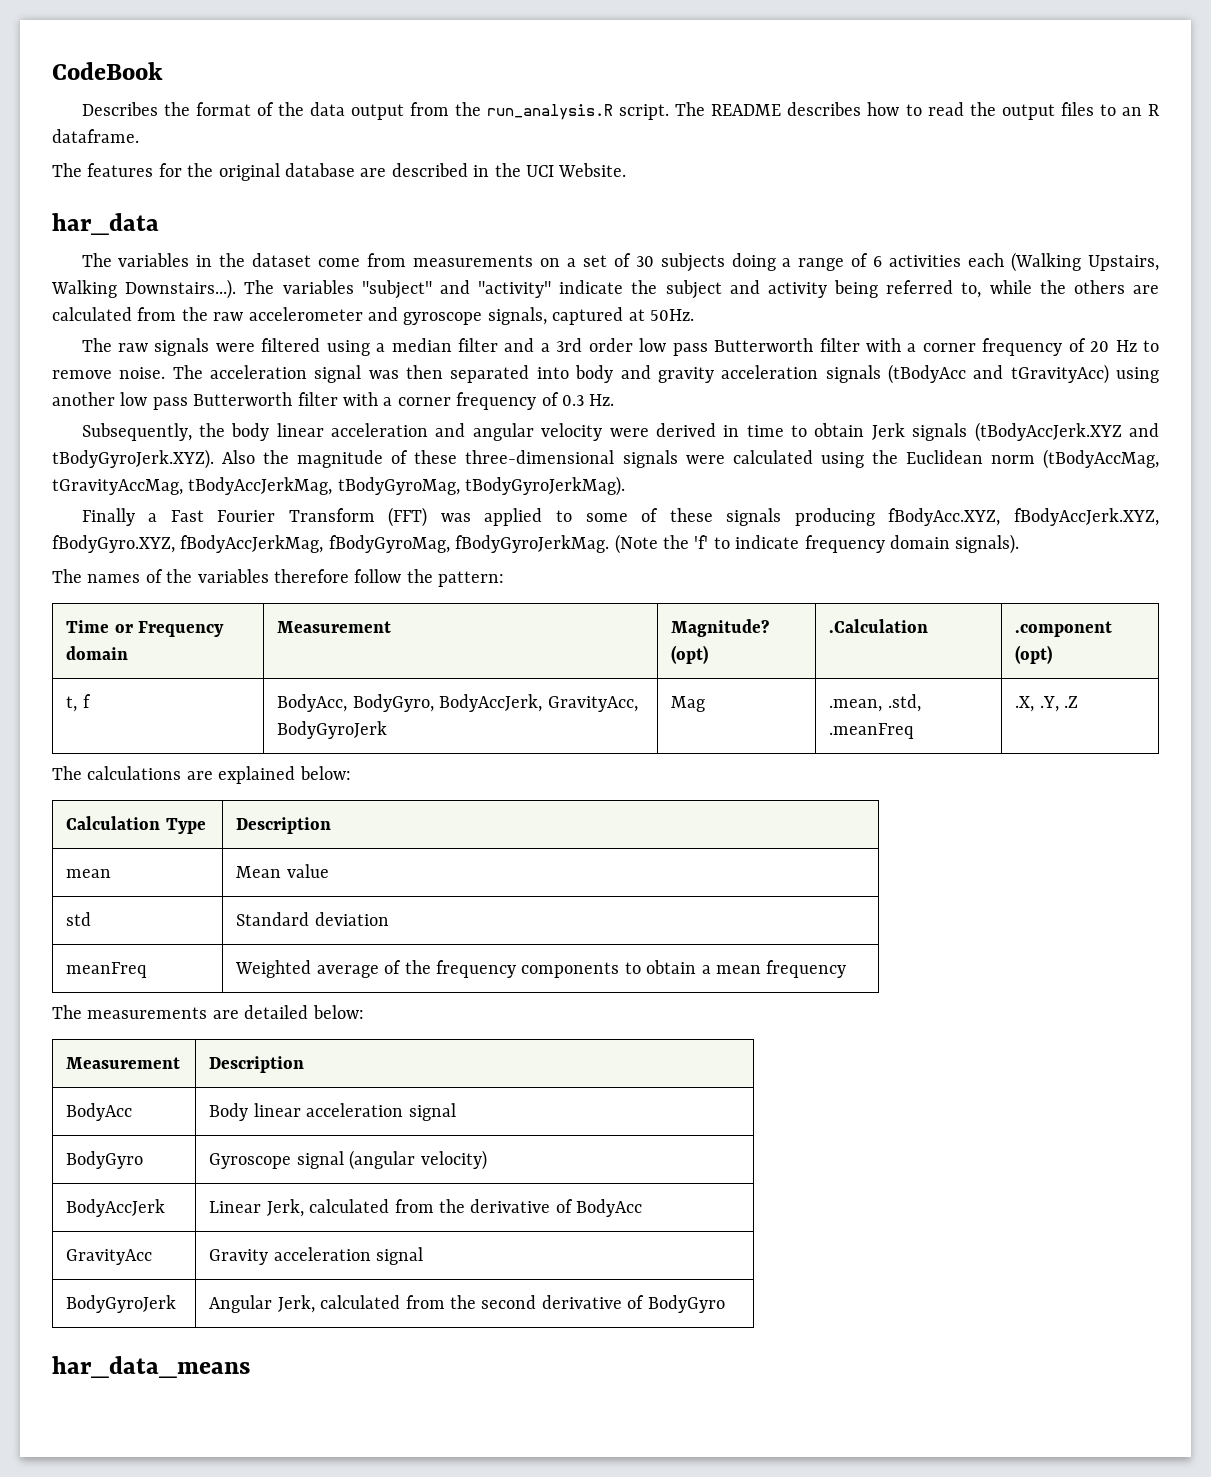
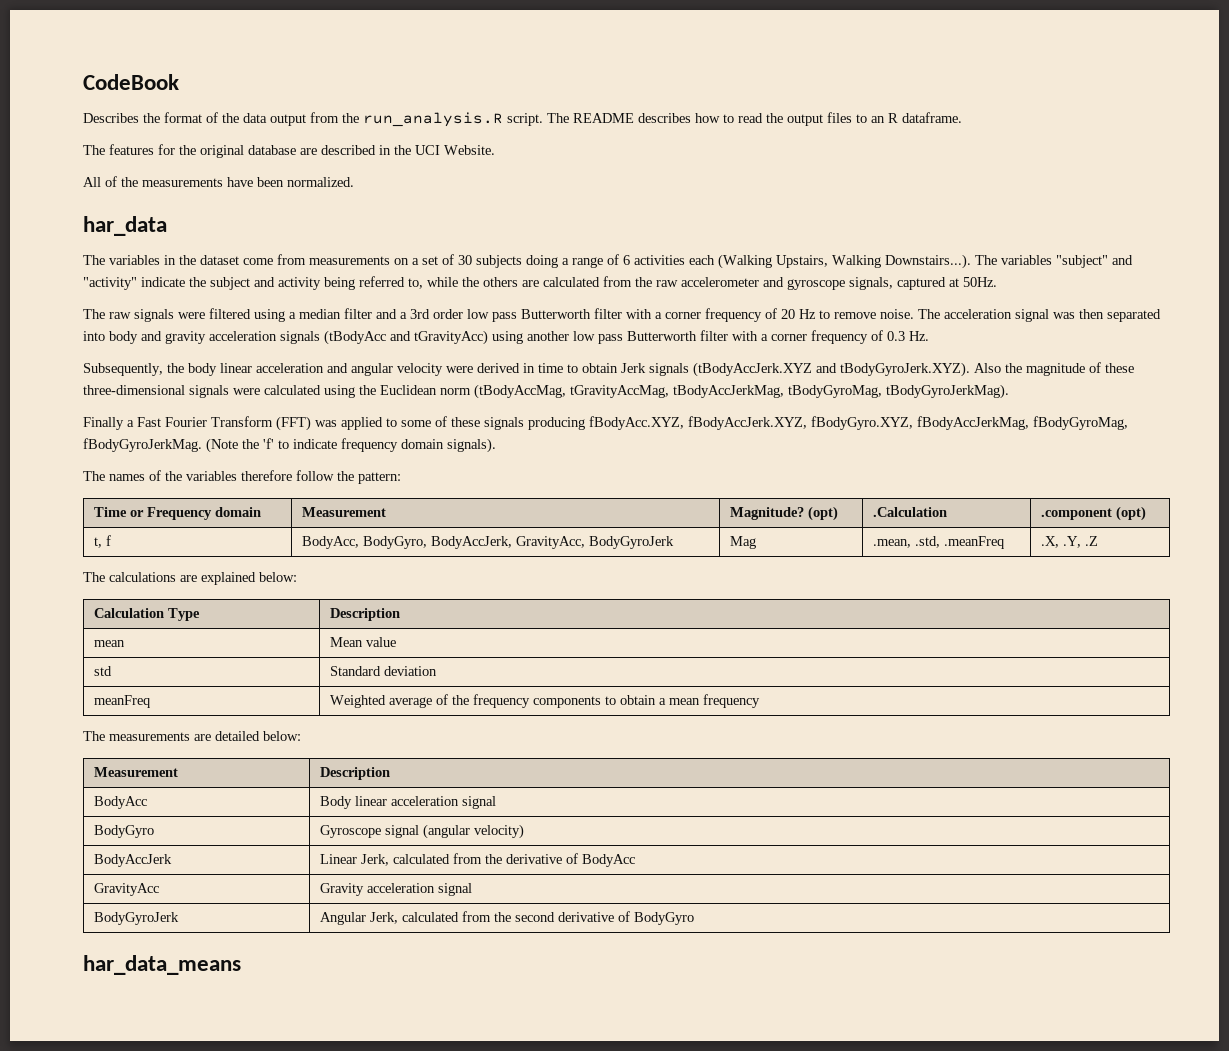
(627, 170) none -> [83,176,354,187] // All of the measurements have been normalized.

